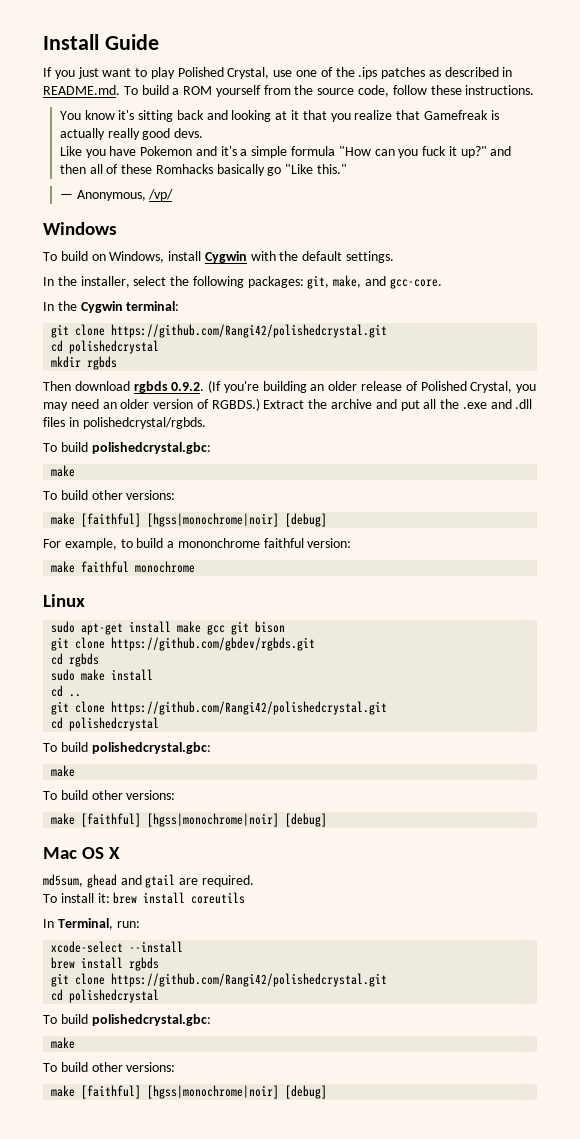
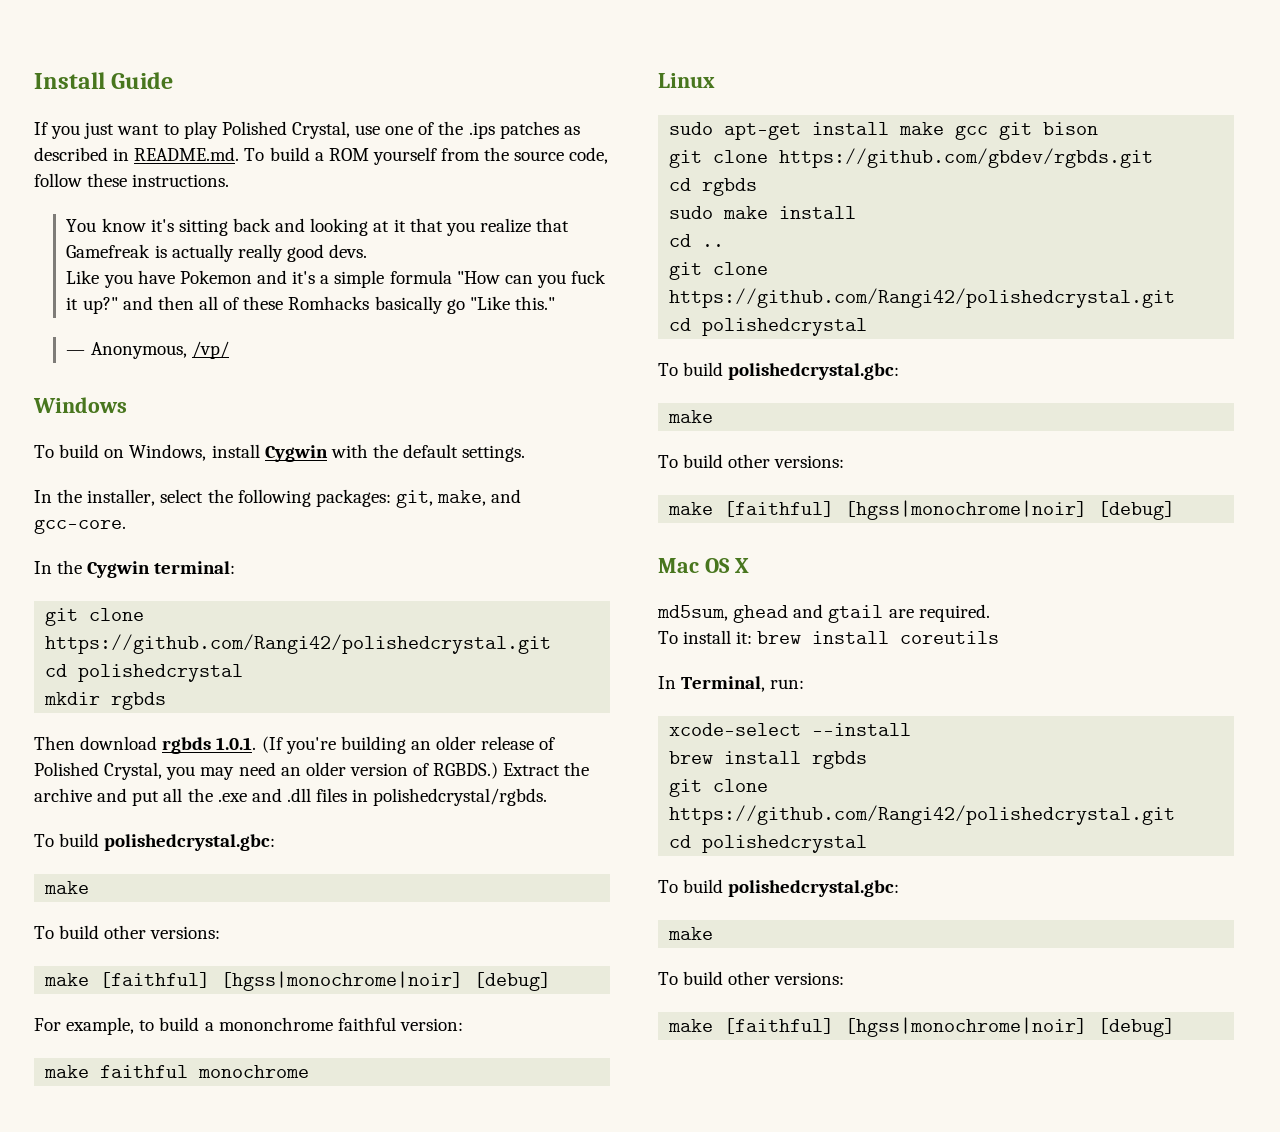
[171,382,205,391] 0.9.2. -> [216,737,257,750] 1.0.1.

